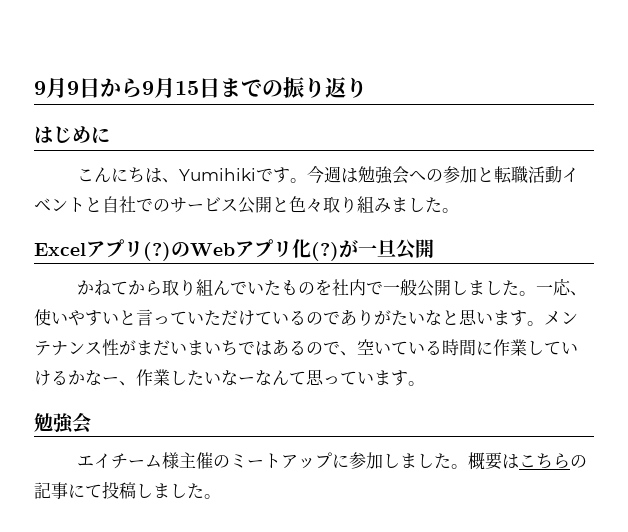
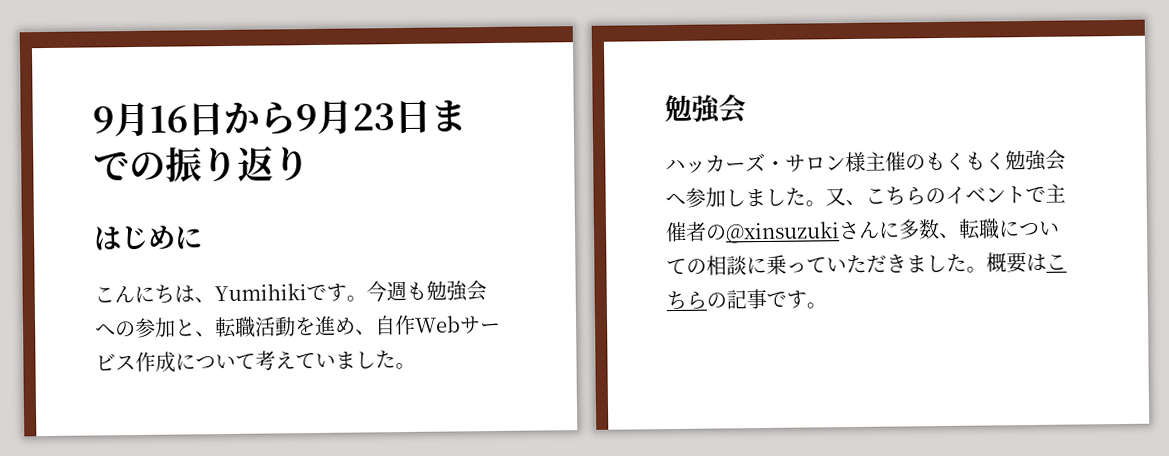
[34,77,79,98] 9月9 -> [92,101,188,138] 9月16
[175,81,199,95] 15 -> [352,103,395,131] 23
[341,168,359,183] は -> [406,281,427,300] も
(495, 174) none -> [195,331,216,337] 、
[562,167,580,183] [34,196,459,214] [34,239,434,261] [77,279,588,297] [34,309,578,326] [34,339,578,356] [34,369,425,386] [34,412,91,434] [77,452,401,469] イベントと自社でのサービス公開と色々取り組みました。 // Excelアプリ(?)のWebアプリ化(?)が一旦公開 // かねてから取り組んでいたものを社内で一般公開しました。一応、使いやすいと言っていただけているのでありがたいなと思います。メンテナンス性がまだいまいちではあるので、空いている時間に作業していけるかなー、作業したいなーなんて思っています。 // 勉強会 // エイチーム様主催のミートアップに参加し -> [294,314,501,337] [95,350,416,373] [664,94,746,124] [665,149,1066,174] [665,183,1066,208] [665,218,1060,244] [666,254,907,276] を進め、自作Webサービス作成について考えていました。 // 勉強会 // ハッカーズ・サロン様主催のもくもく勉強会へ参加しました。又、こちらのイベントで主催者の@xinsuzukiさんに多数、転職についての相談に乗っていただき
[68,481,204,499] にて投稿しました -> [766,290,807,309] です

